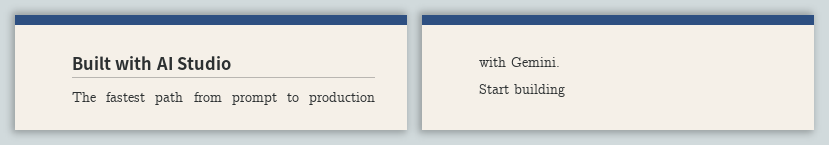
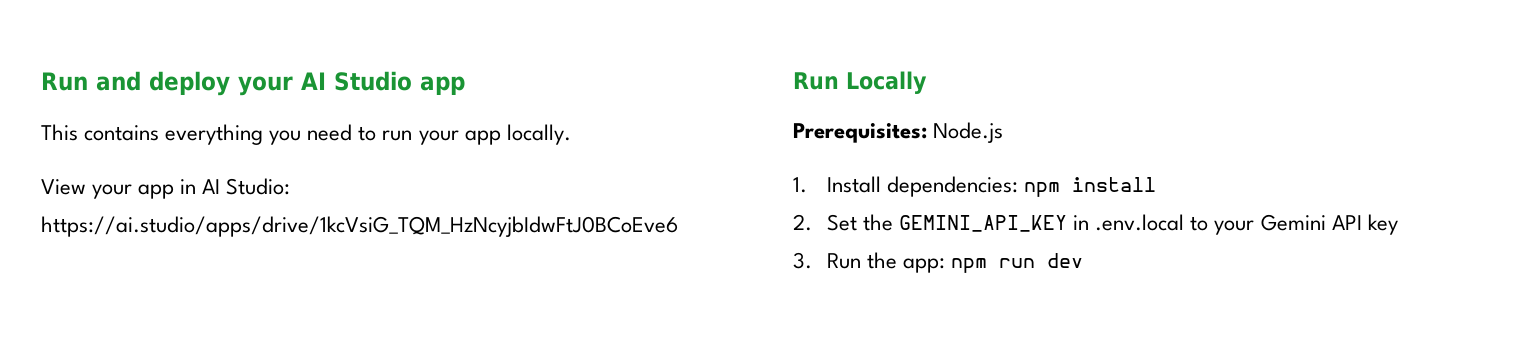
[72,56,232,70] [72,92,375,105] [479,57,560,67] [479,84,565,97] Built with AI Studio // The fastest path from prompt to production with Gemini. // Start building -> [41,71,465,96] [41,124,571,145] [41,178,291,199] [41,216,678,237] [793,71,927,94] [793,122,1004,143] [793,176,1157,197] [793,214,1398,235] [793,252,1084,273] Run and deploy your AI Studio app // This contains everything you need to run your app locally. // View your app in AI Studio: https://ai.studio/apps/drive/1kcVsiG_TQM_HzNcyjbIdwFtJ0BCoEve6 // Run Locally // Prerequisites: Node.js // 1. Install dependencies: npm install // 2. Set the GEMINI_API_KEY in .env.local to your Gemini API key // 3. Run the app: npm run dev

